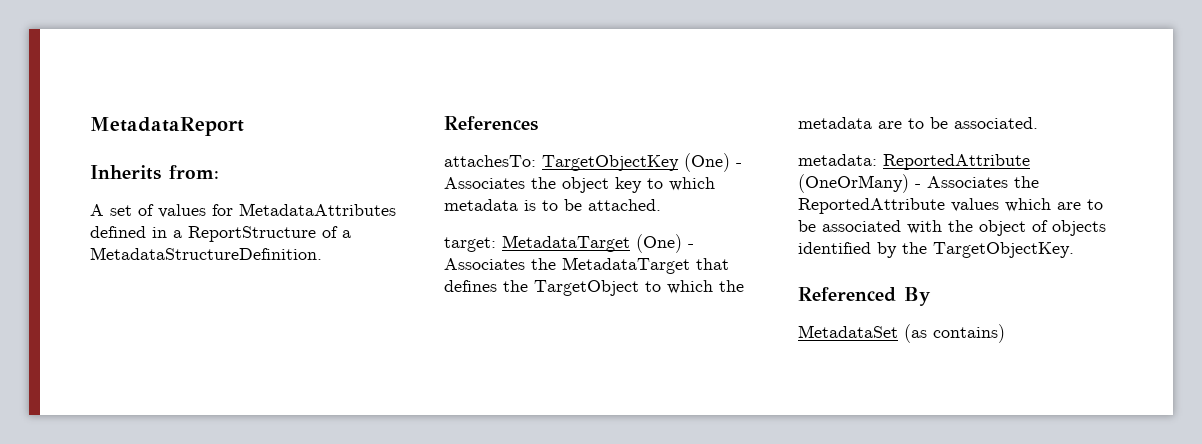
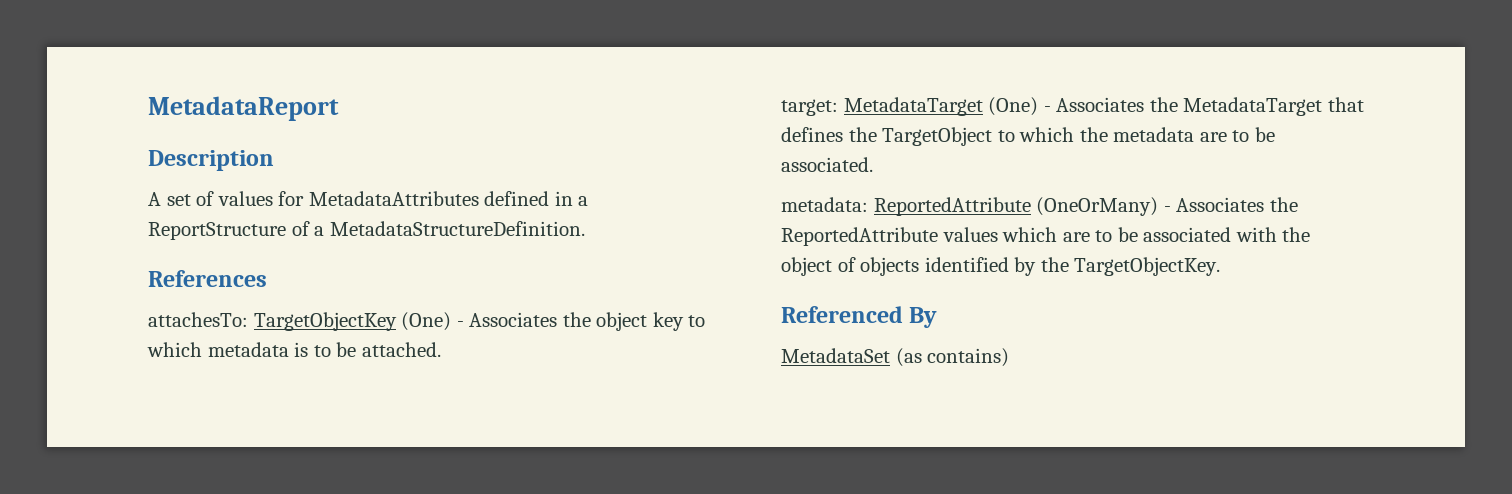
[90,165,219,180] Inherits from: -> [148,150,274,171] Description

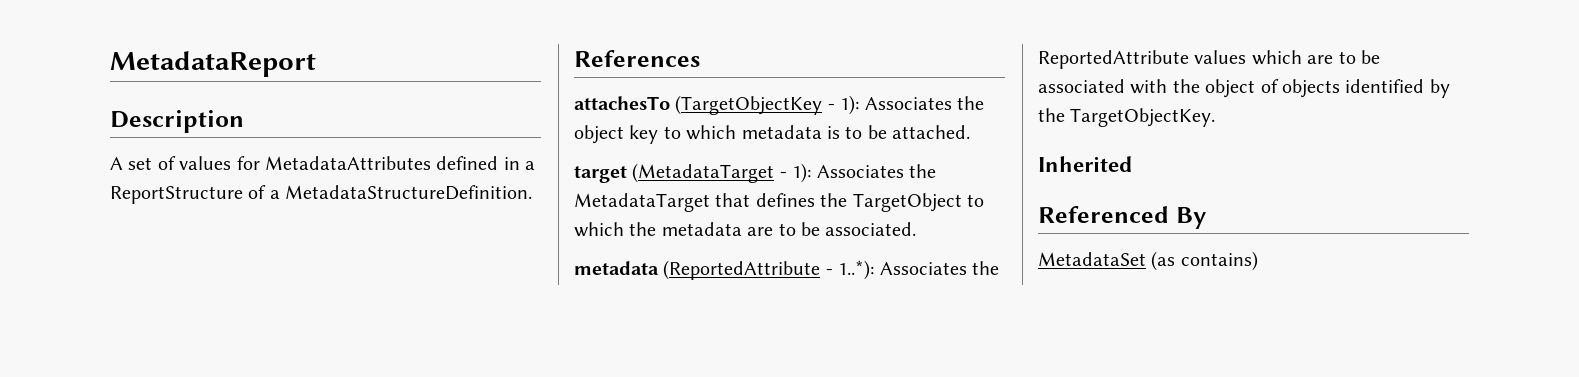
[148,312,464,331] attachesTo: TargetObjectKey (One) - -> [574,95,860,115] attachesTo (TargetObjectKey - 1):
[781,97,1051,116] target: MetadataTarget (One) - -> [574,163,812,183] target (MetadataTarget - 1):
[781,197,1171,216] metadata: ReportedAttribute (OneOrMany) - -> [574,260,875,280] metadata (ReportedAttribute - 1..*):
(1221, 266) none -> [1038,156,1132,172] // Inherited

